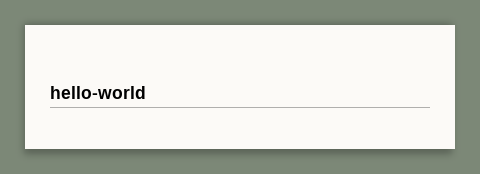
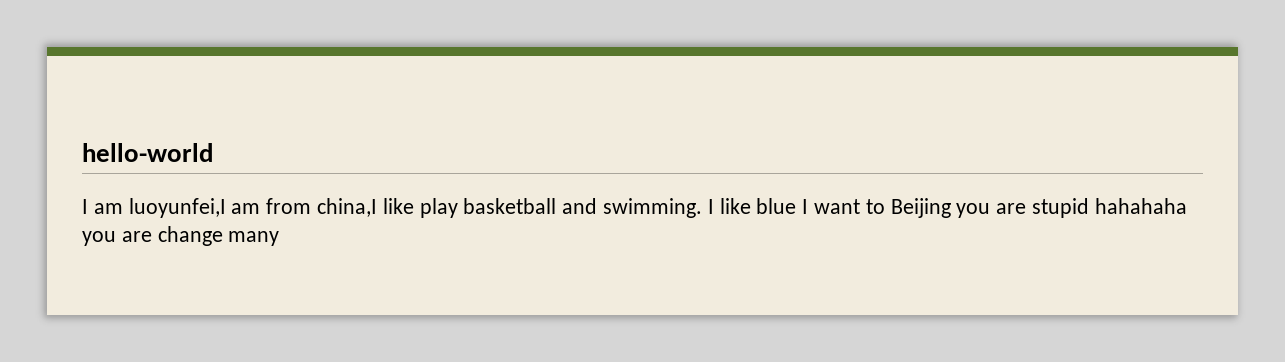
(146, 92) none -> [82,198,1187,218] [82,226,280,246] // I am luoyunfei,I am from china,I like play basketball and swimming. I like blue I want to Beijing you are stupid hahahaha you are change many

